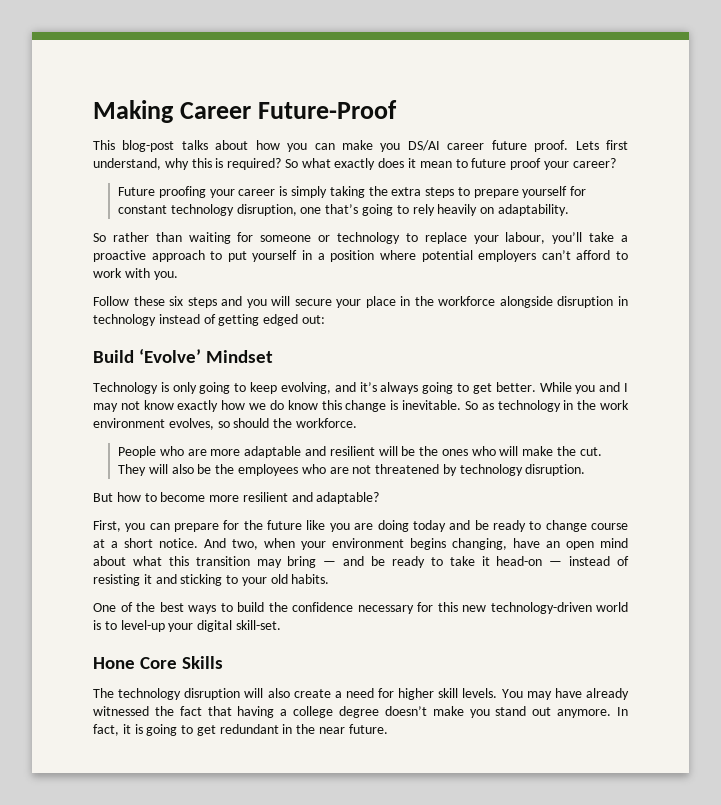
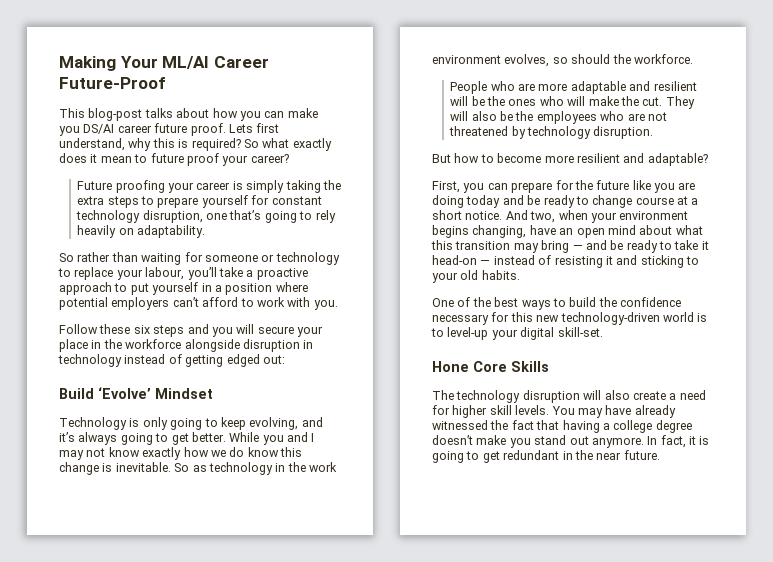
(174, 111) none -> [120,56,210,69] Your ML/AI

